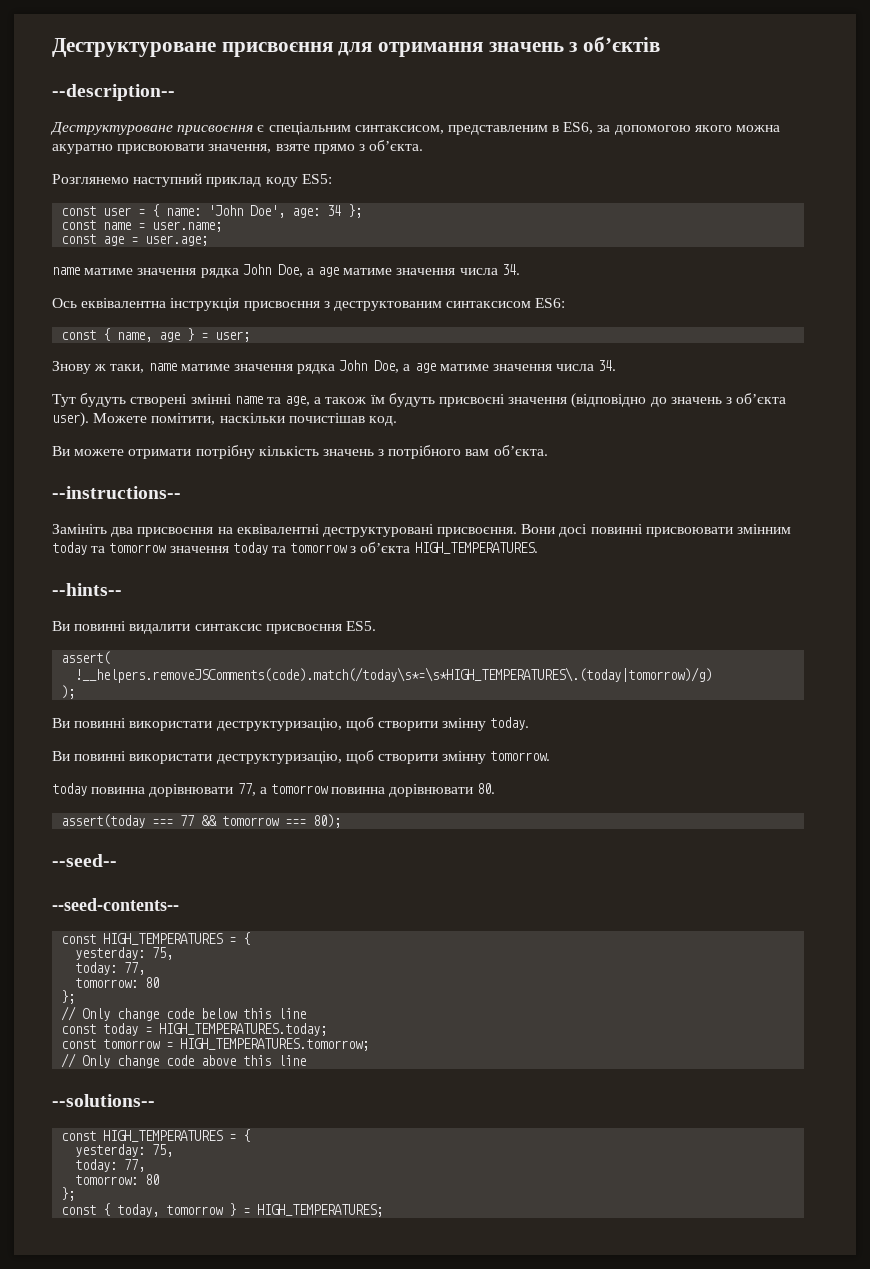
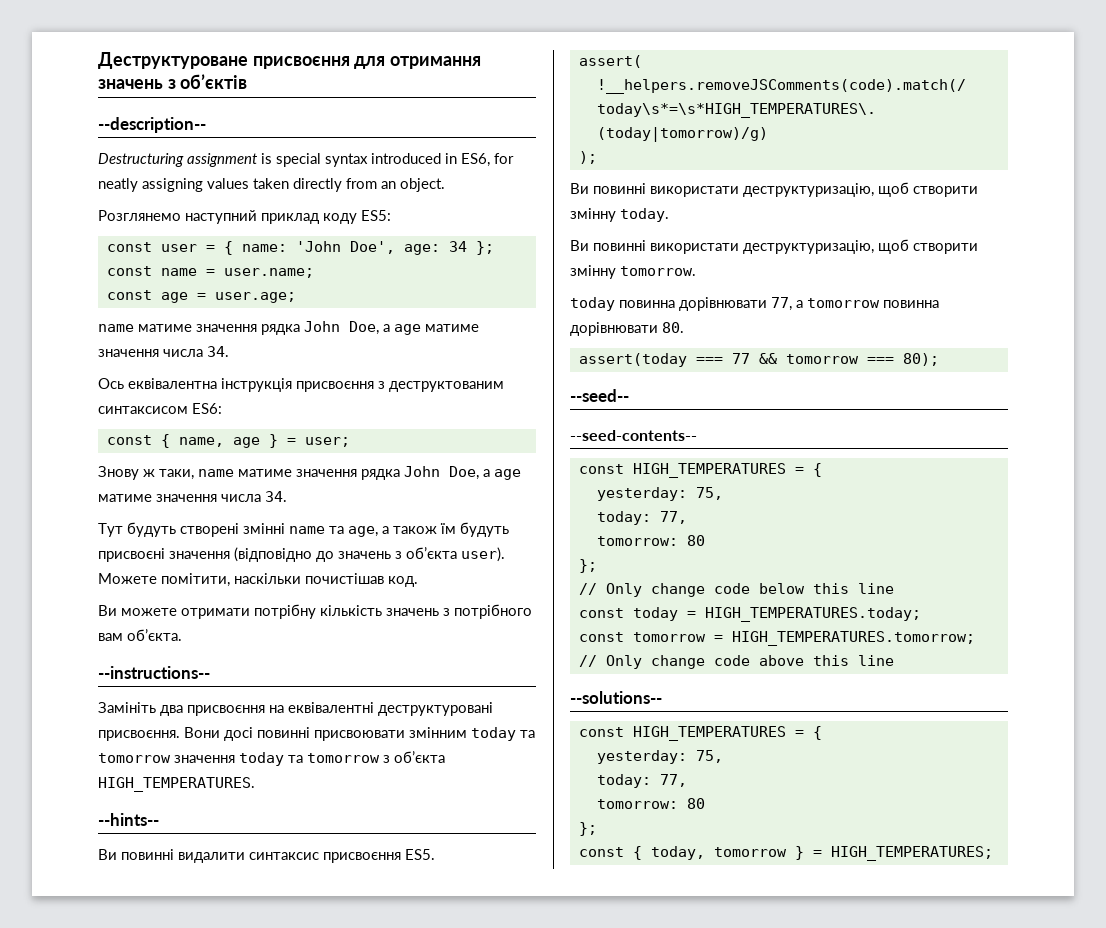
[50,122,781,135] [52,140,424,154] Деструктуроване присвоєння є спеціальним синтаксисом, представленим в ES6, за допомогою якого можна акуратно присвоювати значення, взяте прямо з об’єкта. -> [98,153,514,167] [98,178,445,192] Destructuring assignment is special syntax introduced in ES6, for neatly assigning values taken directly from an object.

